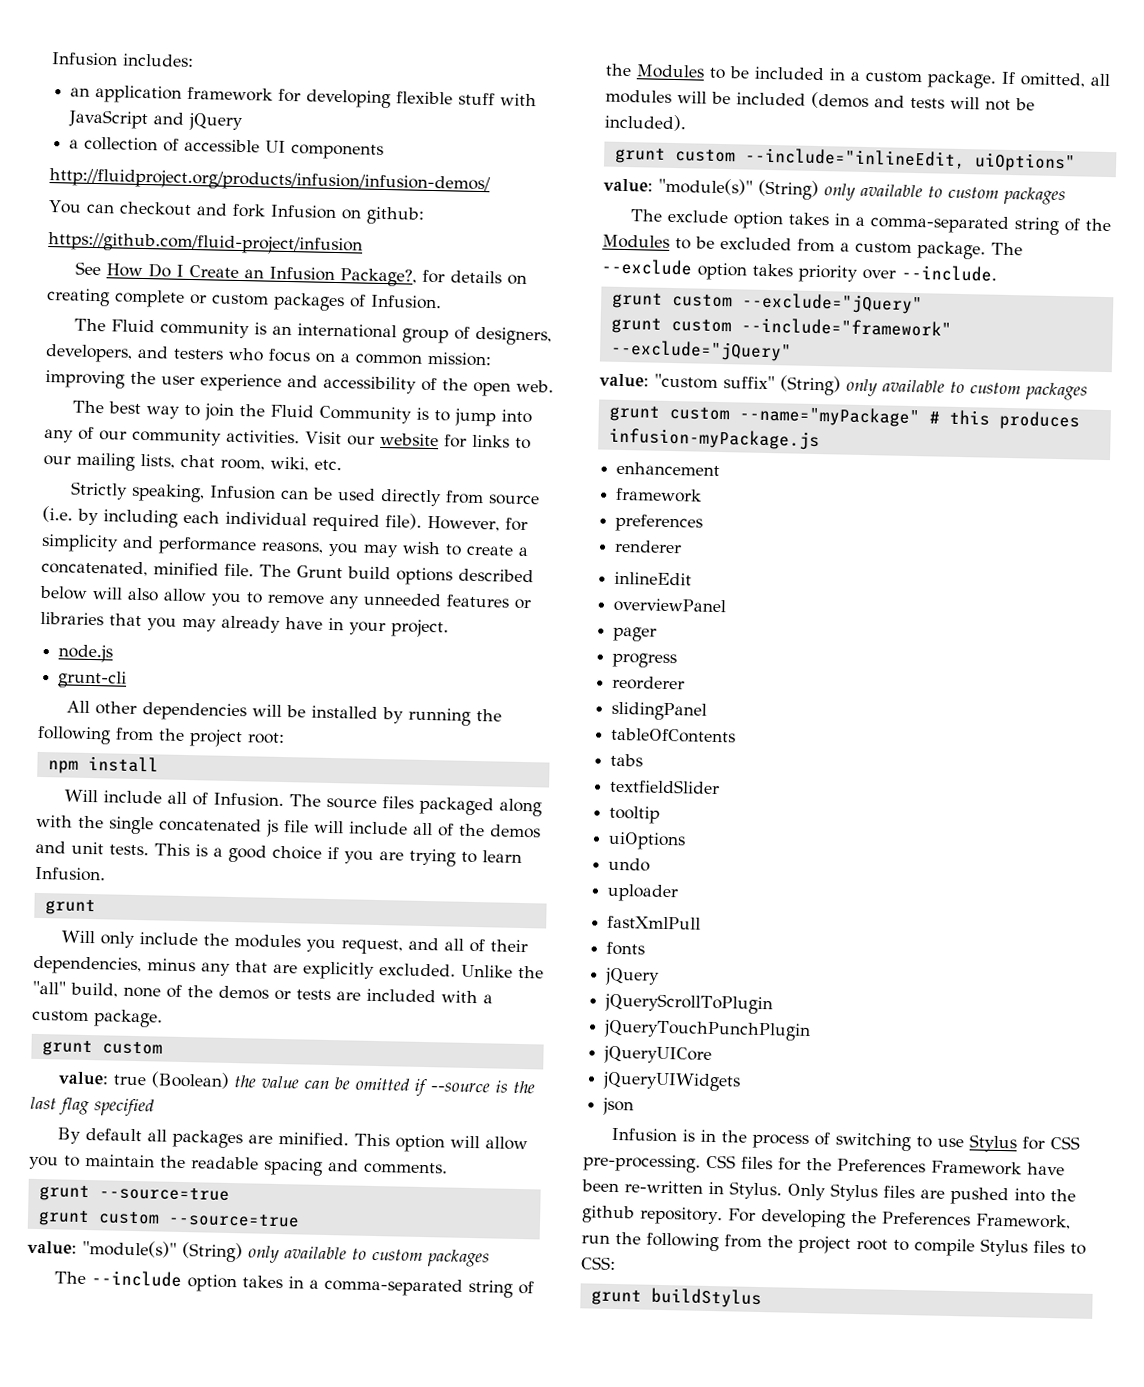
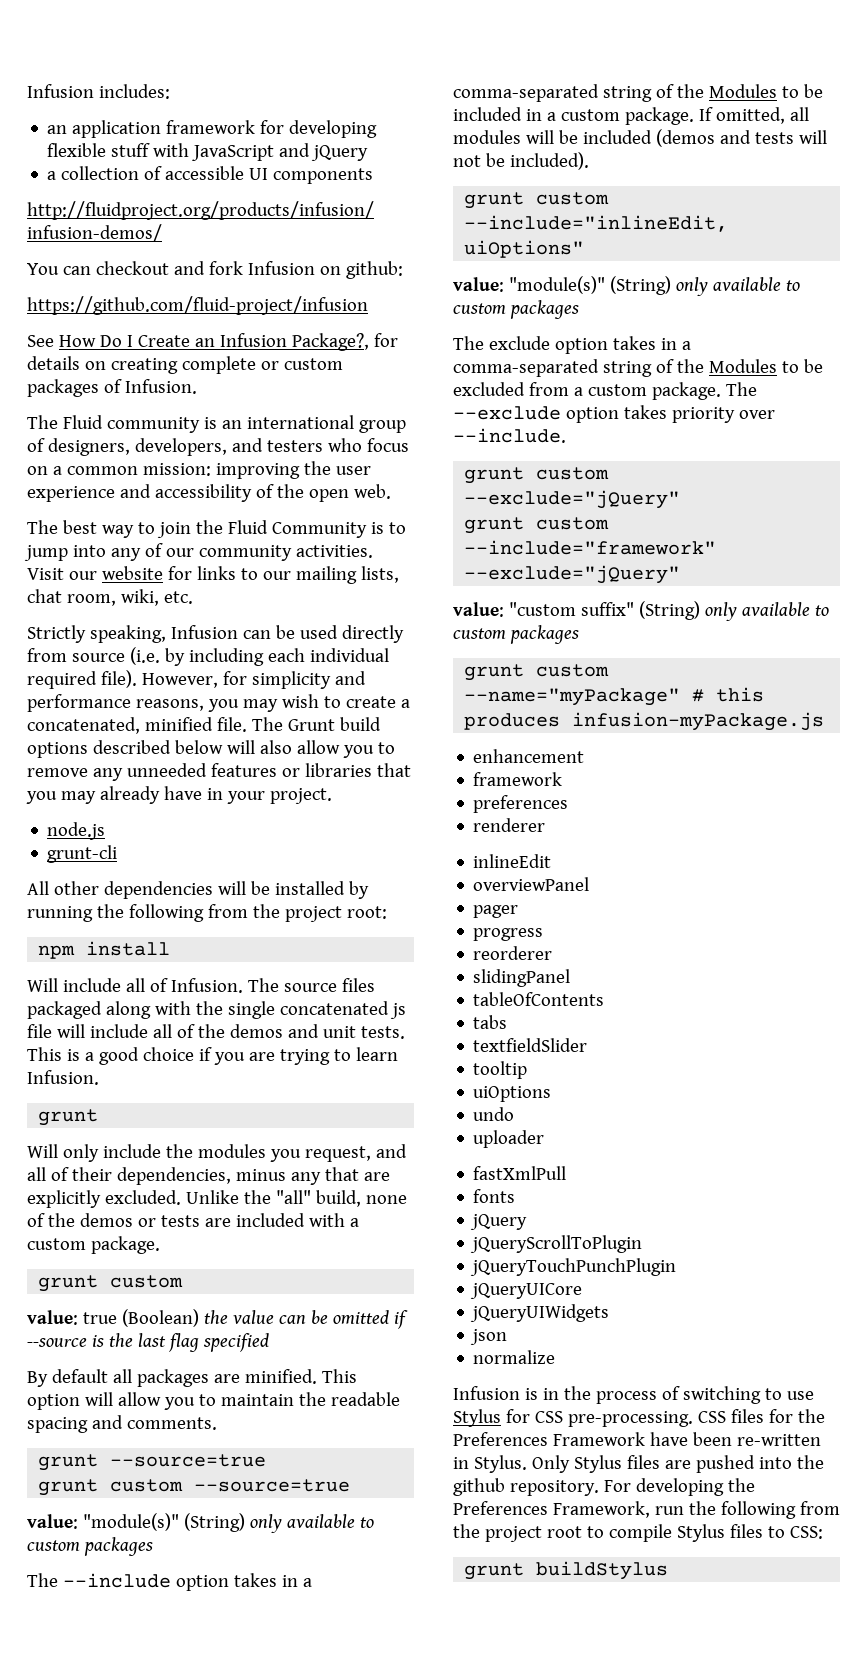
(635, 1106) none -> [473,1350,556,1364] // normalize

